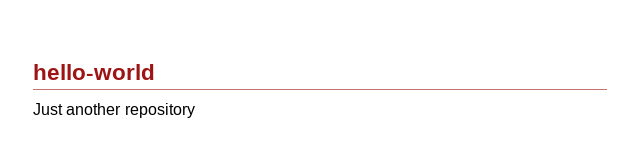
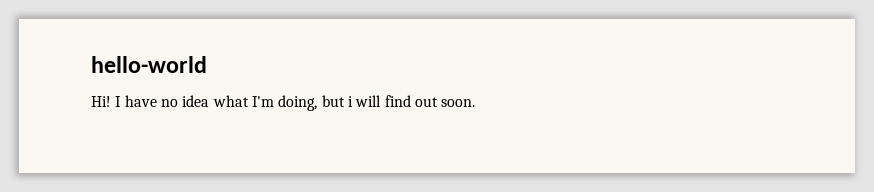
[33,103,195,118] Just another repository -> [91,95,476,111] Hi! I have no idea what I'm doing, but i will find out soon.

